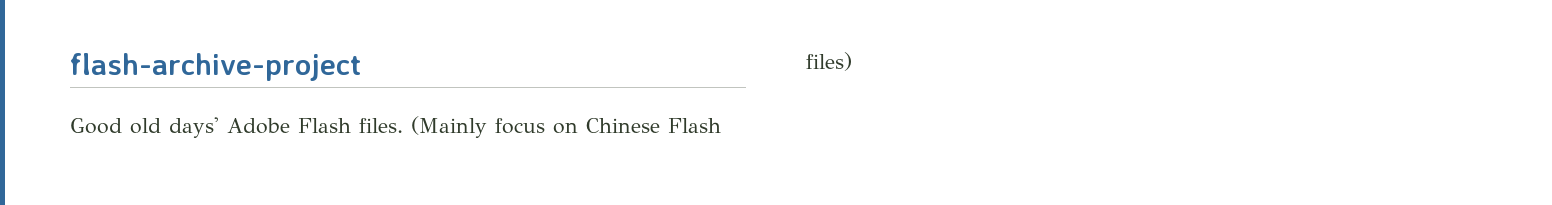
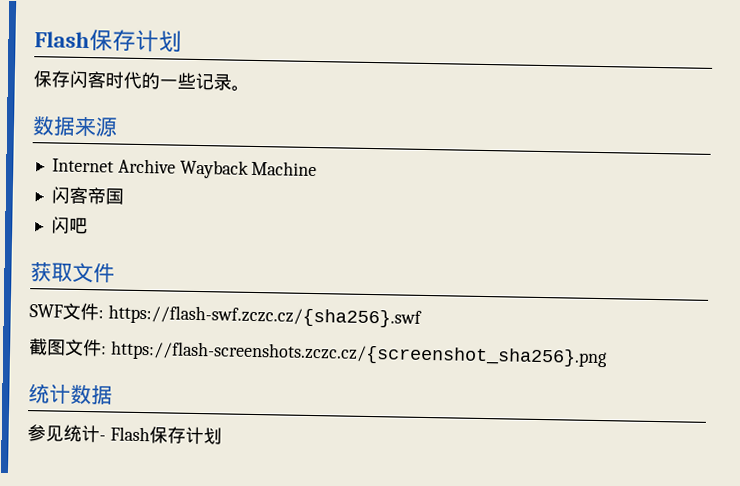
[70,53,361,81] [70,116,721,138] [806,52,852,71] flash-archive-project // Good old days' Adobe Flash files. (Mainly focus on Chinese Flash files) -> [34,29,182,53] [33,70,250,92] [32,116,118,137] [51,158,318,179] [50,186,124,205] [50,216,88,235] [30,262,115,284] [29,302,422,328] [28,338,608,368] [28,384,113,405] [27,424,222,445] Flash保存计划 // 保存闪客时代的一些记录。 // 数据来源 // Internet Archive Wayback Machine // 闪客帝国 // 闪吧 // 获取文件 // SWF文件: https://flash-swf.zczc.cz/{sha256}.swf // 截图文件: https://flash-screenshots.zczc.cz/{screenshot_sha256}.png // 统计数据 // 参见统计- Flash保存计划

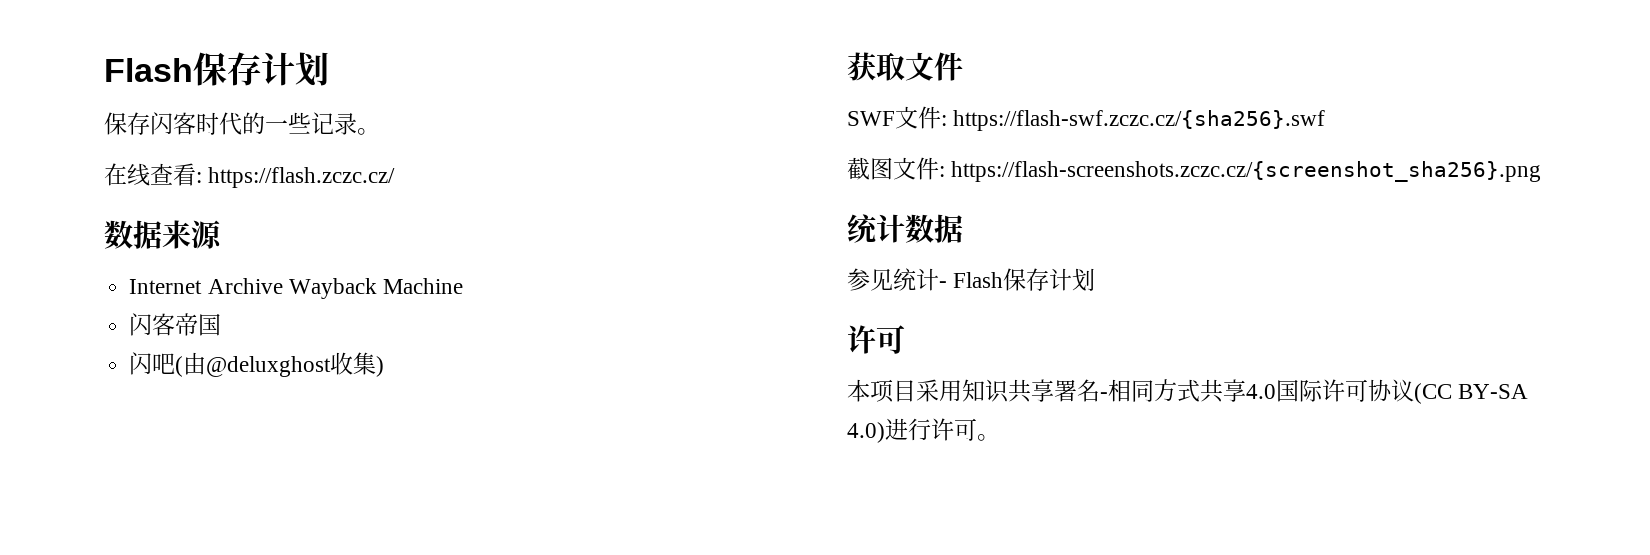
(250, 88) none -> [104,163,396,188] // 在线查看: https://flash.zczc.cz/
(88, 226) none -> [175,352,385,377] (由@deluxghost收集)
(222, 436) none -> [847,325,905,354] [847,379,1529,404] [847,418,1000,443] // 许可 // 本项目采用知识共享署名-相同方式共享4.0国际许可协议(CC BY-SA 4.0)进行许可。

